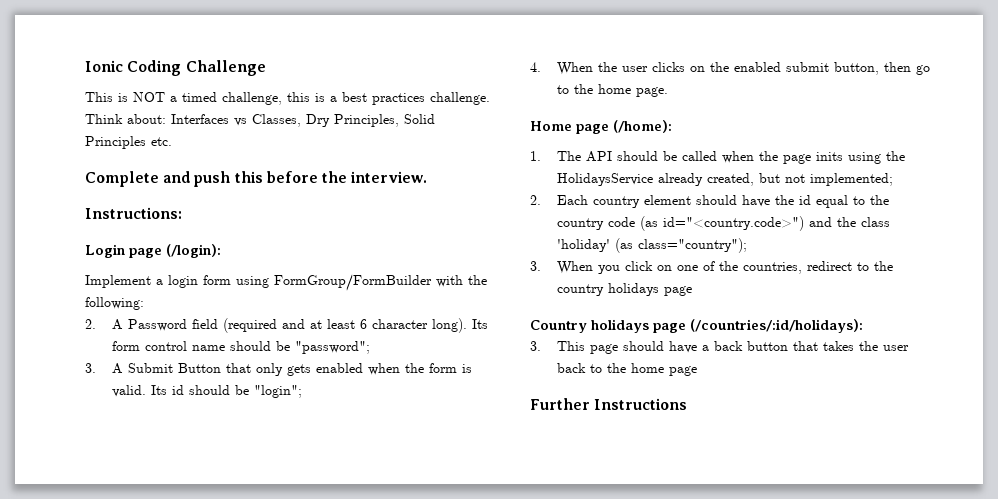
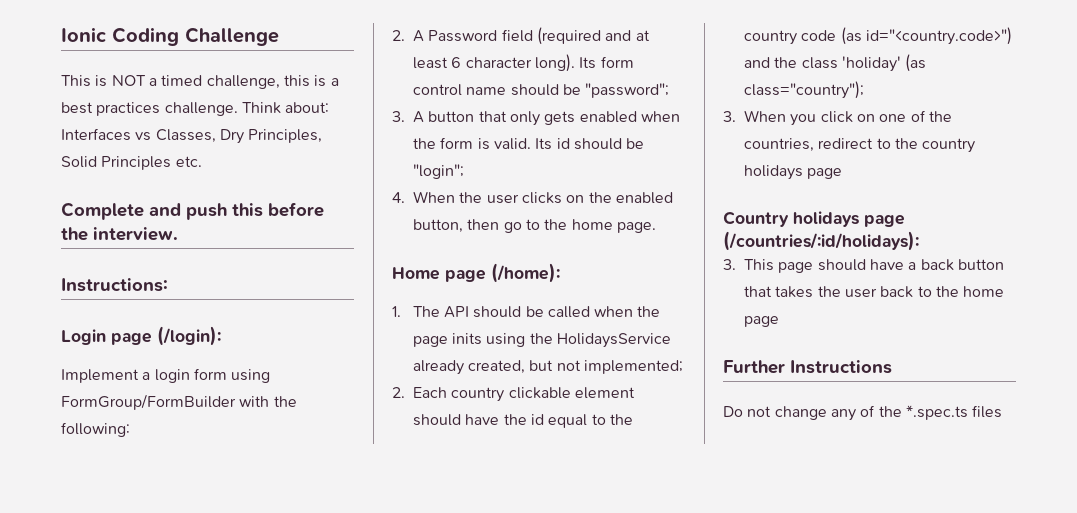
[127,363,221,373] Submit Button -> [428,111,475,122] button
[785,62,829,72] submit -> (673, 198) none
(640, 202) none -> [508,387,571,399] clickable
(688, 404) none -> [723,405,1003,421] // Do not change any of the *.spec.ts files

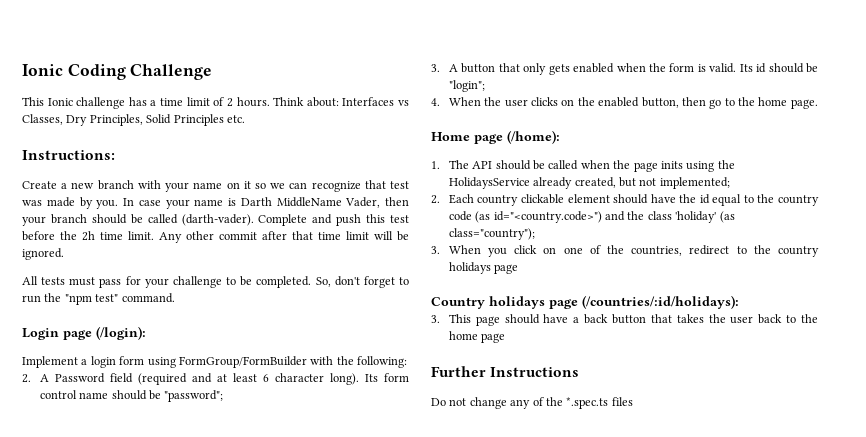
[95,75,339,89] [61,102,238,116] is NOT a timed challenge, this is a best practices challenge. -> [47,97,270,109] Ionic challenge has a time limit of 2 hours.
(202, 161) none -> [22,150,115,160] [22,180,410,192] [22,197,409,209] [22,214,254,226] Instructions: // Create a new branch with your name on it so we can recognize that test was made by you. In case your name is Darth MiddleName Vader, then your branch should be called (darth-vader).
(263, 210) none -> [389,215,409,223] test
[93,227,178,241] [61,278,168,292] interview. // Instructions: -> [82,231,409,243] [22,248,64,260] [22,276,409,288] [22,293,175,305] 2h time limit. Any other commit after that time limit will be ignored. // All tests must pass for your challenge to be completed. So, don't forget to run the "npm test" command.

